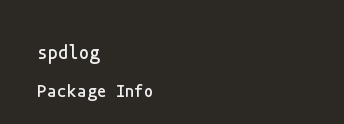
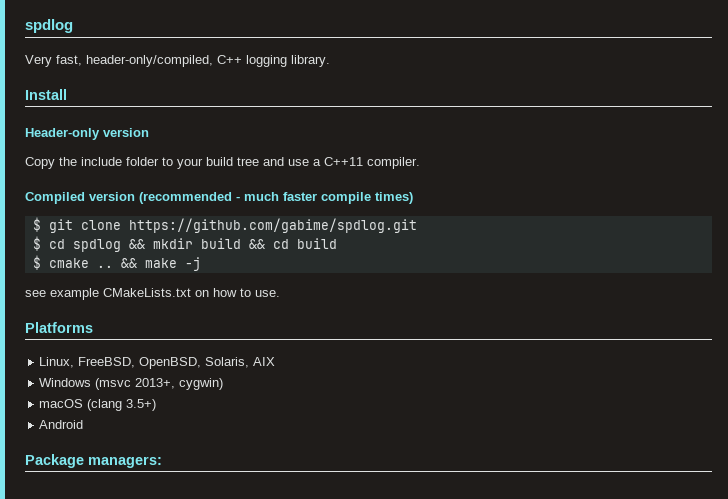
[37,44,100,64] spdlog -> [25,19,73,33] [25,55,330,67] [25,89,67,100] [25,128,149,140] [25,157,420,169] [25,192,413,204] [32,217,417,233] [32,236,337,252] [32,255,201,271] [25,288,280,300] [25,322,93,333] [39,357,276,369] [39,378,224,390] [39,399,157,411] [39,420,84,429] spdlog // Very fast, header-only/compiled, C++ logging library. // Install // Header-only version // Copy the include folder to your build tree and use a C++11 compiler. // Compiled version (recommended - much faster compile times) // $ git clone https://github.com/gabime/spdlog.git // $ cd spdlog && mkdir build && cd build // $ cmake .. && make -j // see example CMakeLists.txt on how to use. // Platforms // Linux, FreeBSD, OpenBSD, Solaris, AIX // Windows (msvc 2013+, cygwin) // macOS (clang 3.5+) // Android
[116,84,153,97] Info -> [88,456,162,468] managers:

